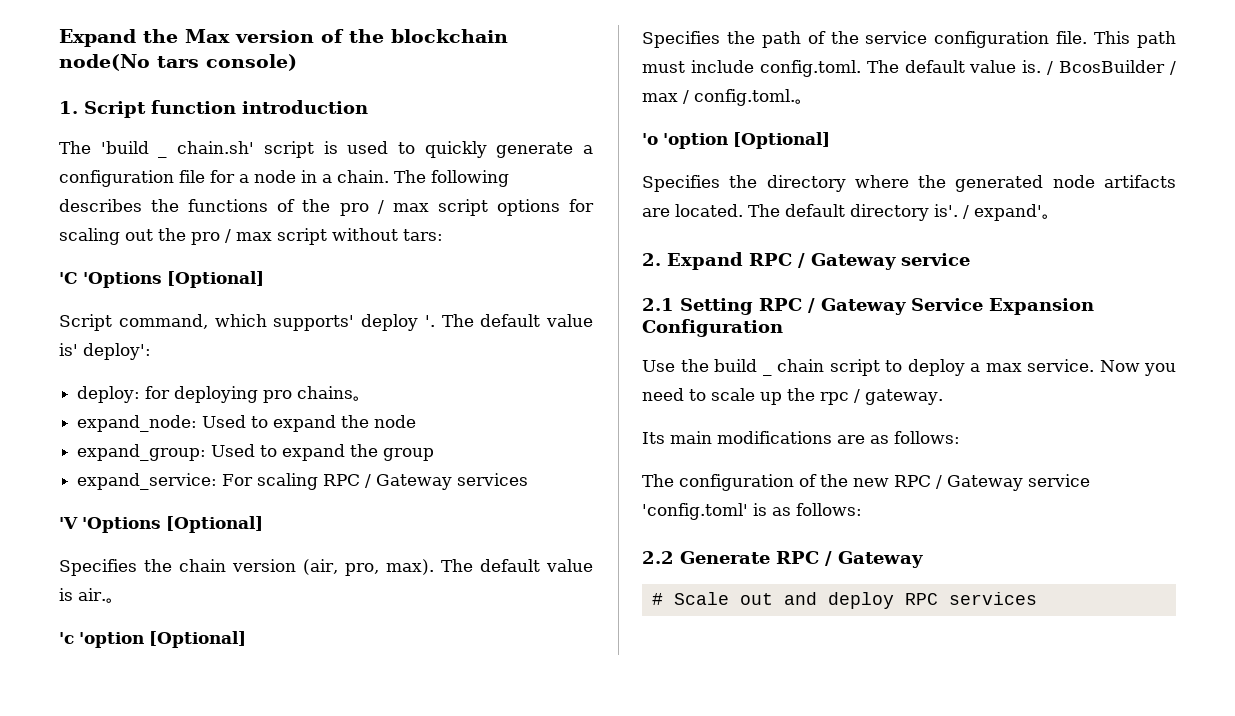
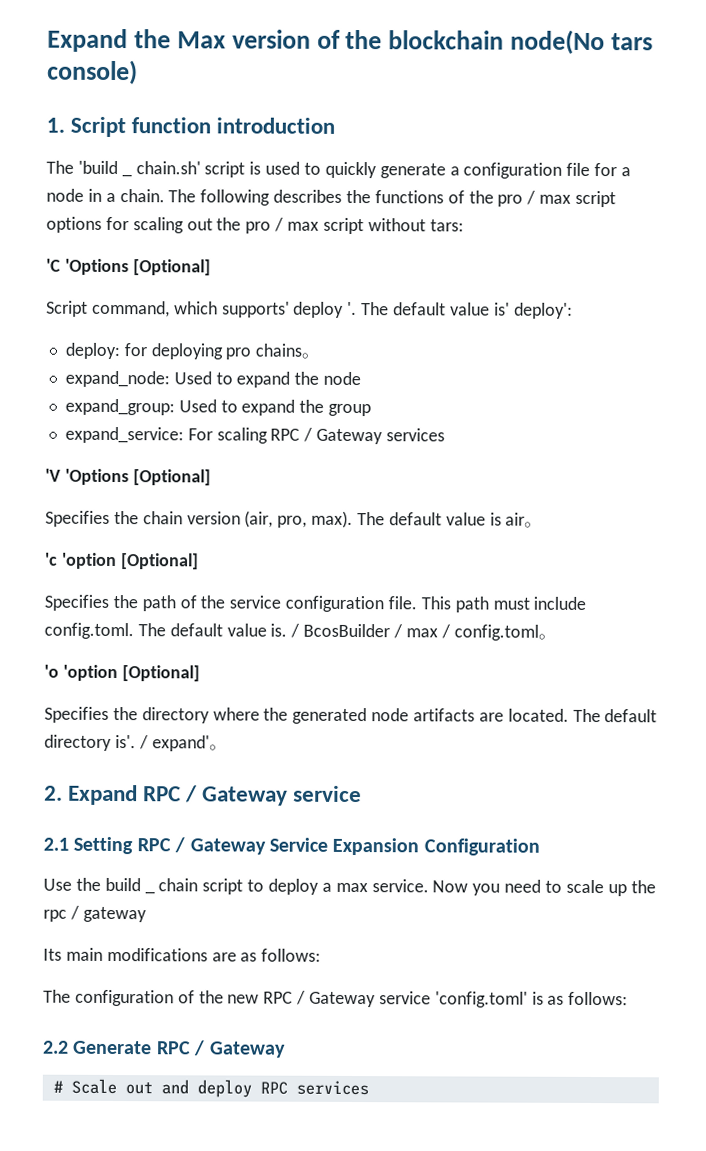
[78,588,106,601] air. -> [505,512,526,526] air
[694,89,795,106] config.toml. -> [453,624,539,641] config.toml
[865,389,943,405] gateway. -> [82,906,147,923] gateway

